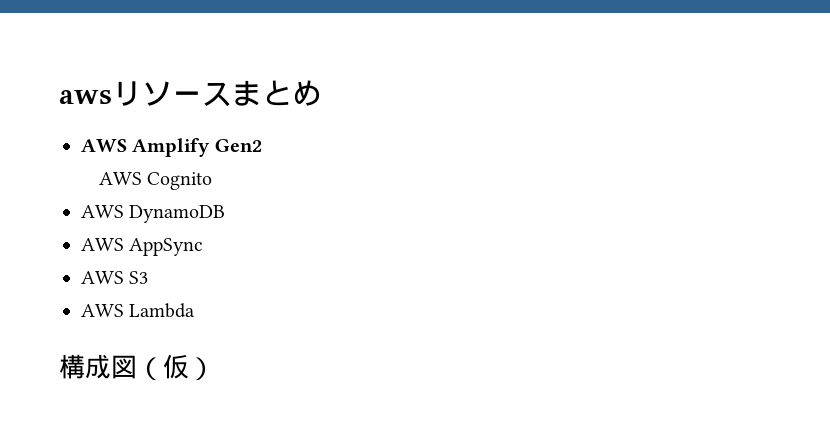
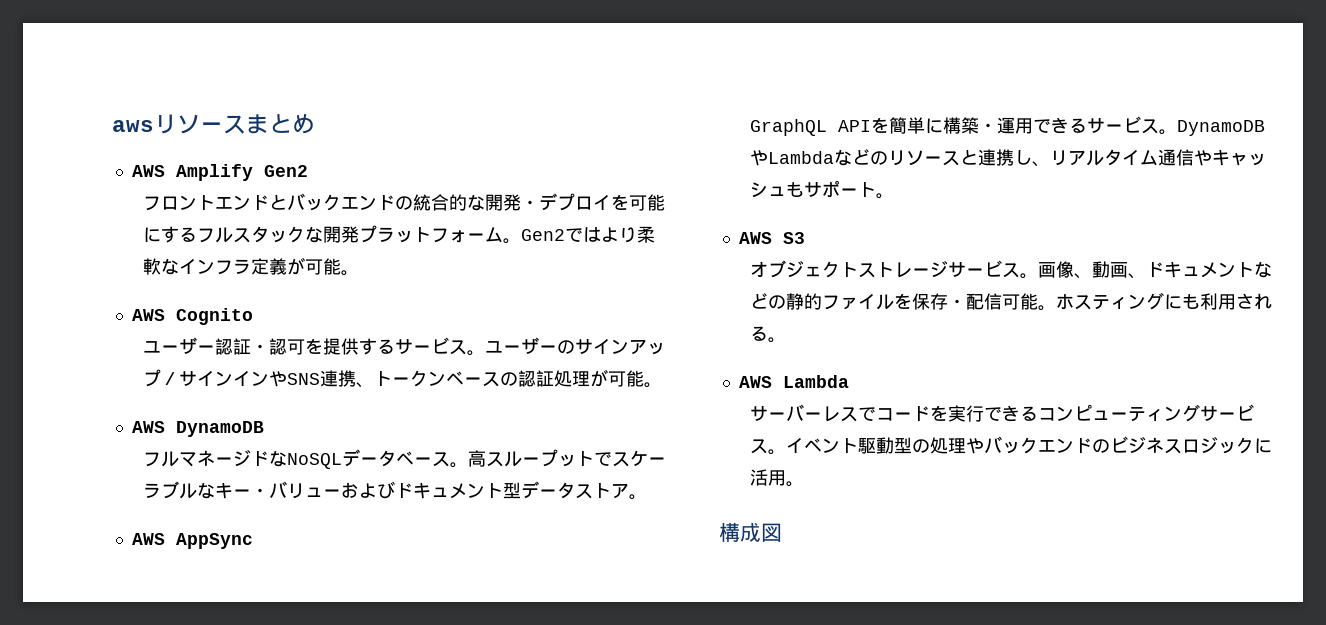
[98,172,213,190] [81,205,226,223] [81,238,204,256] [81,271,149,284] [81,303,196,318] AWS Cognito // AWS DynamoDB // AWS AppSync // AWS S3 // AWS Lambda -> [142,193,665,211] [142,225,655,244] [142,257,359,276] [131,308,253,325] [142,337,665,356] [142,369,662,388] [131,421,264,437] [142,449,666,469] [142,481,647,500] [131,533,253,549] [749,116,1265,136] [749,149,1266,167] [749,180,894,199] [738,232,805,244] [749,260,1272,279] [749,292,1272,311] [749,326,786,343] [738,375,849,388] [749,404,1254,422] [749,436,1272,455] [749,469,804,487] フロントエンドとバックエンドの統合的な開発・デプロイを可能にするフルスタックな開発プラットフォーム。Gen2ではより柔軟なインフラ定義が可能。 // AWS Cognito // ユーザー認証・認可を提供するサービス。ユーザーのサインアップ／サインインやSNS連携、トークンベースの認証処理が可能。 // AWS DynamoDB // フルマネージドなNoSQLデータベース。高スループットでスケーラブルなキー・バリューおよびドキュメント型データストア。 // AWS AppSync // GraphQL APIを簡単に構築・運用できるサービス。DynamoDBやLambdaなどのリソースと連携し、リアルタイム通信やキャッシュもサポート。 // AWS S3 // オブジェクトストレージサービス。画像、動画、ドキュメントなどの静的ファイルを保存・配信可能。ホスティングにも利用される。 // AWS Lambda // サーバーレスでコードを実行できるコンピューティングサービス。イベント駆動型の処理やバックエンドのビジネスロジックに活用。
[137,354,215,381] （仮） -> (782, 532) none

